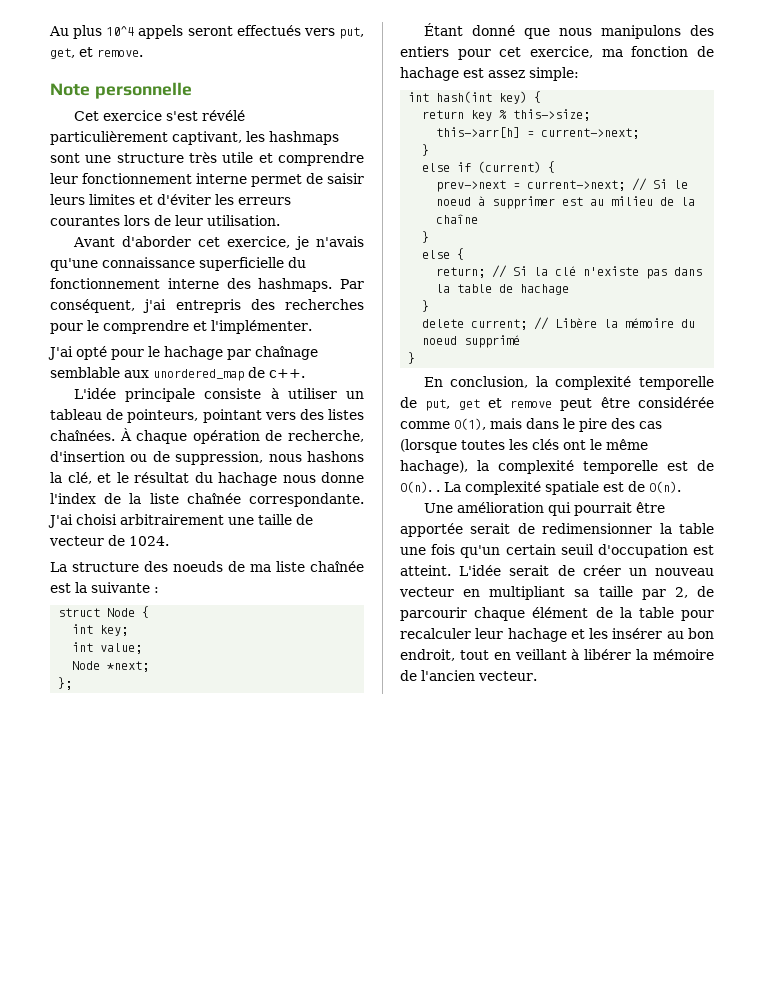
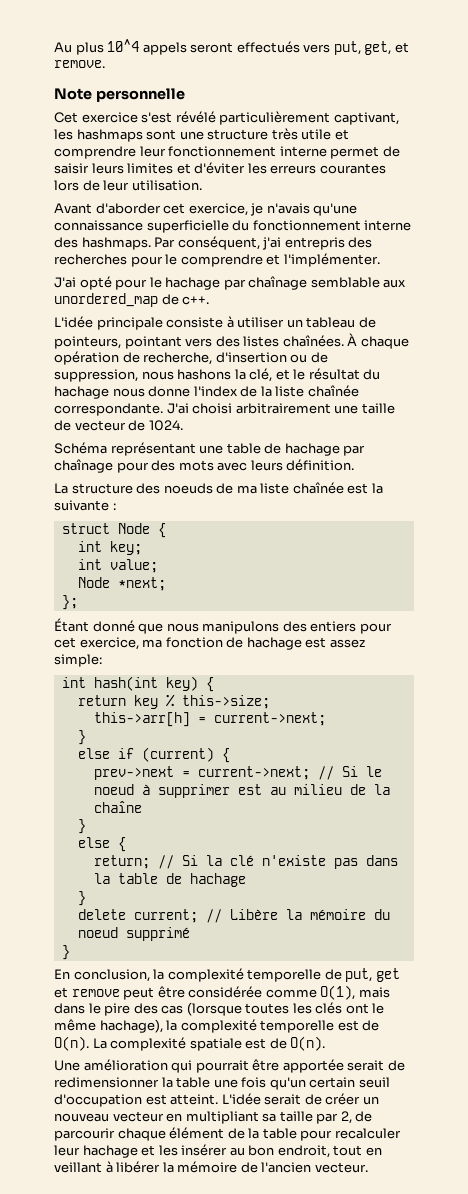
(169, 541) none -> [54,442,366,456] [54,459,355,473] // Schéma représentant une table de hachage par chaînage pour des mots avec leurs définition.
[436,490,440,492] . -> (89, 1043) none

